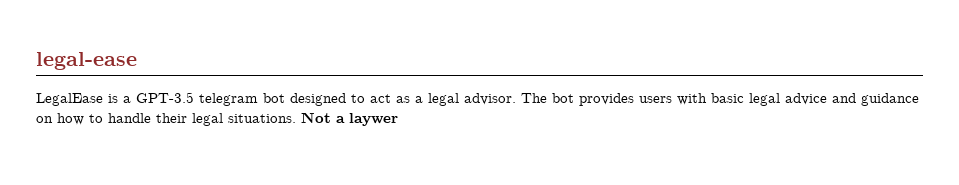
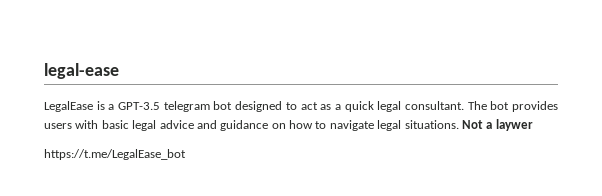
[428,93,516,106] legal advisor. -> [344,101,464,112] quick legal consultant.
[108,113,187,123] handle their -> [329,120,374,131] navigate
(398, 119) none -> [44,149,186,160] // https://t.me/LegalEase_bot

